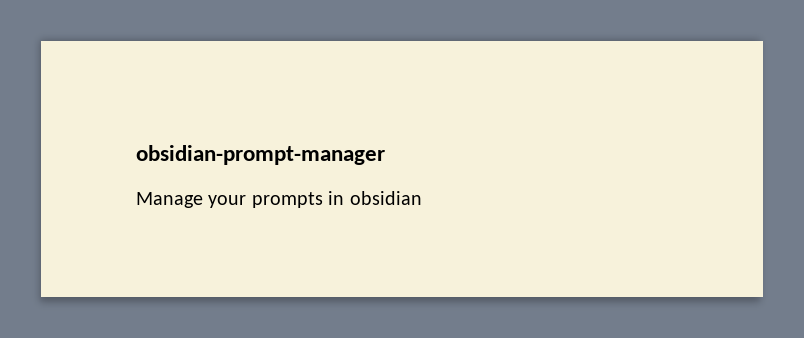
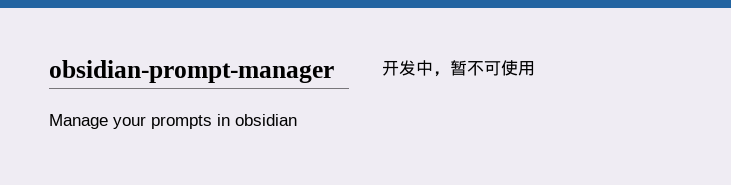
(422, 198) none -> [382,60,535,77] // 开发中，暂不可使用

